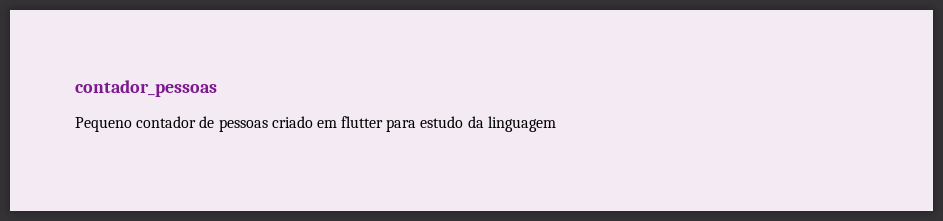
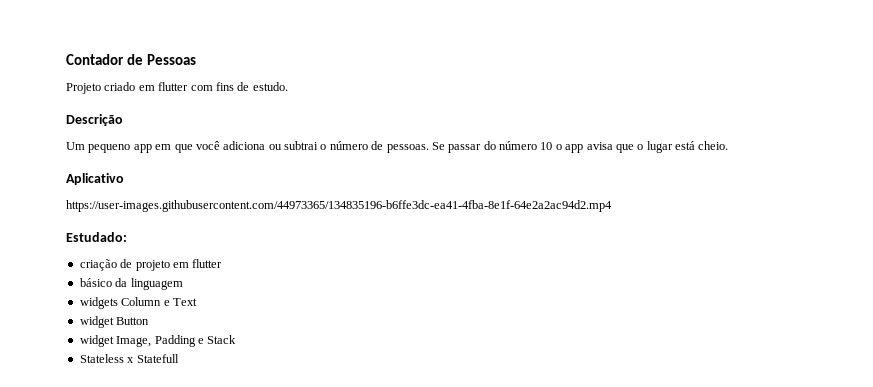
[75,80,217,97] [75,116,556,132] contador_pessoas // Pequeno contador de pessoas criado em flutter para estudo da linguagem -> [66,54,196,65] [66,82,288,94] [66,114,123,126] [66,141,729,153] [66,173,124,185] [66,200,612,212] [66,232,127,242] [79,259,223,271] [79,278,183,290] [79,297,197,309] [79,316,150,328] [79,335,237,347] [79,354,179,363] Contador de Pessoas // Projeto criado em flutter com fins de estudo. // Descrição // Um pequeno app em que você adiciona ou subtrai o número de pessoas. Se passar do número 10 o app avisa que o lugar está cheio. // Aplicativo // https://user-images.githubusercontent.com/44973365/134835196-b6ffe3dc-ea41-4fba-8e1f-64e2a2ac94d2.mp4 // Estudado: // criação de projeto em flutter // básico da linguagem // widgets Column e Text // widget Button // widget Image, Padding e Stack // Stateless x Statefull

